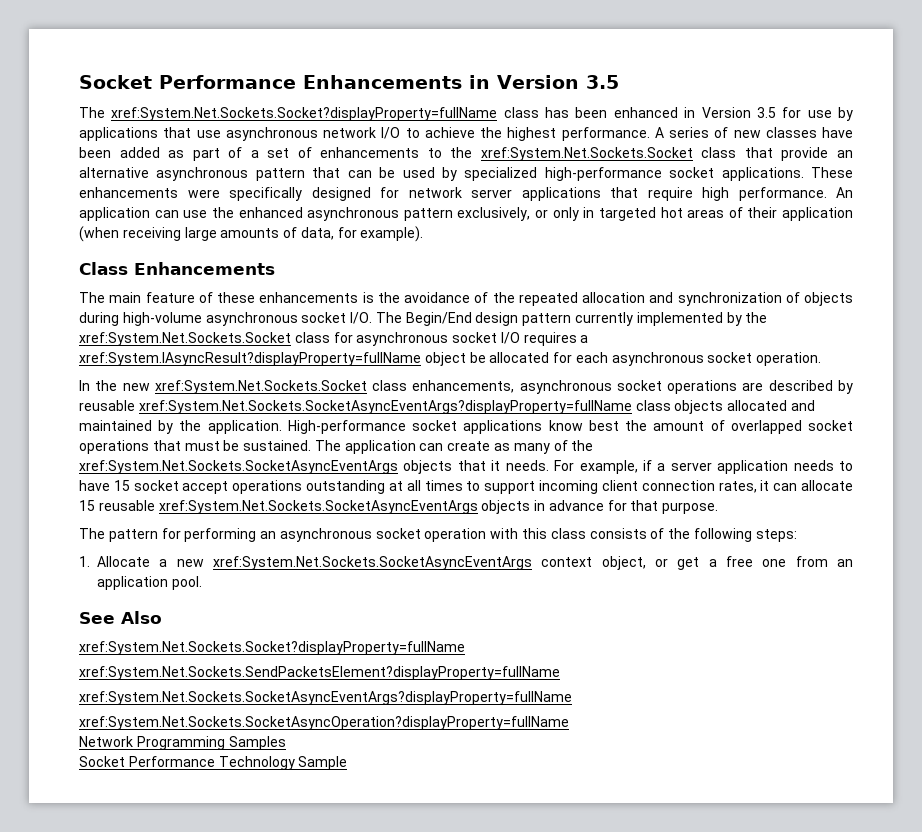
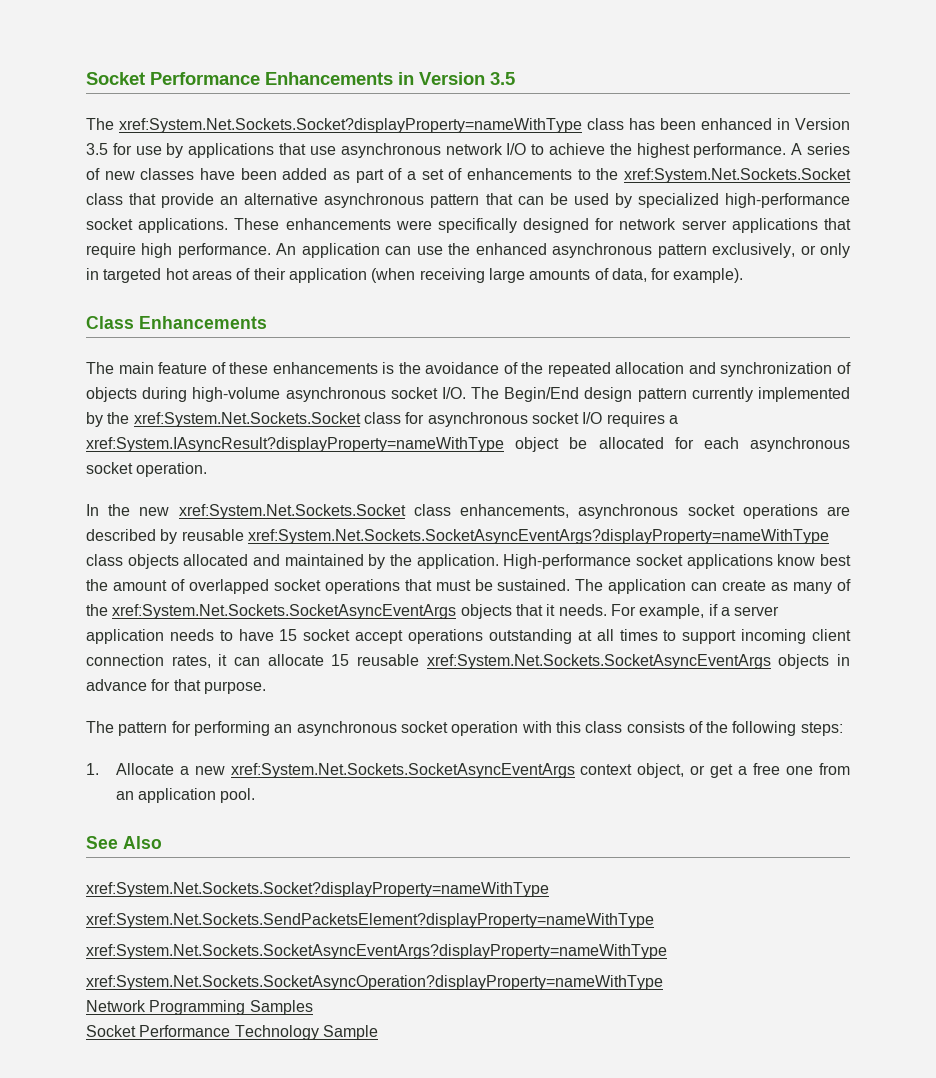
[111,107,498,121] xref:System.Net.Sockets.Socket?displayProperty=fullName -> [119,118,582,133] xref:System.Net.Sockets.Socket?displayProperty=nameWithType
[79,352,421,366] xref:System.IAsyncResult?displayProperty=fullName -> [86,437,504,452] xref:System.IAsyncResult?displayProperty=nameWithType
[138,400,632,414] xref:System.Net.Sockets.SocketAsyncEventArgs?displayProperty=fullName -> [247,529,829,544] xref:System.Net.Sockets.SocketAsyncEventArgs?displayProperty=nameWithType
[79,641,465,655] [79,666,560,680] [79,691,572,705] [79,716,569,730] xref:System.Net.Sockets.Socket?displayProperty=fullName // xref:System.Net.Sockets.SendPacketsElement?displayProperty=fullName // xref:System.Net.Sockets.SocketAsyncEventArgs?displayProperty=fullName // xref:System.Net.Sockets.SocketAsyncOperation?displayProperty=fullName -> [86,882,549,897] [86,913,654,928] [86,944,667,959] [86,975,663,990] xref:System.Net.Sockets.Socket?displayProperty=nameWithType // xref:System.Net.Sockets.SendPacketsElement?displayProperty=nameWithType // xref:System.Net.Sockets.SocketAsyncEventArgs?displayProperty=nameWithType // xref:System.Net.Sockets.SocketAsyncOperation?displayProperty=nameWithType

